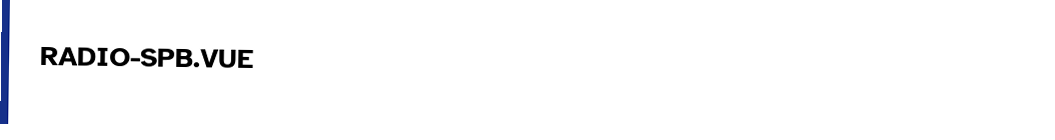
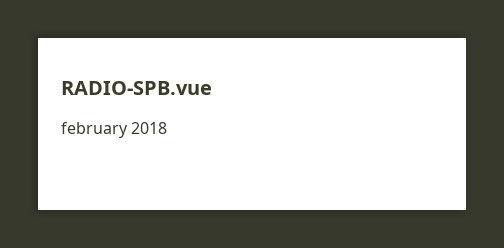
[40,46,254,69] RADIO-SPB.VUE -> [61,81,212,95] [61,122,168,138] RADIO-SPB.vue // february 2018

